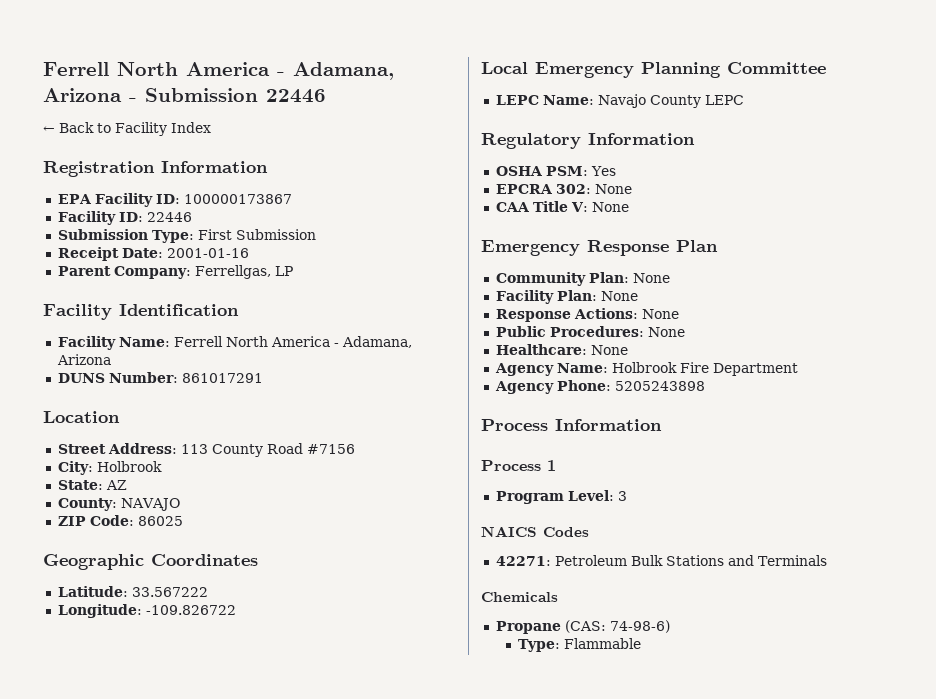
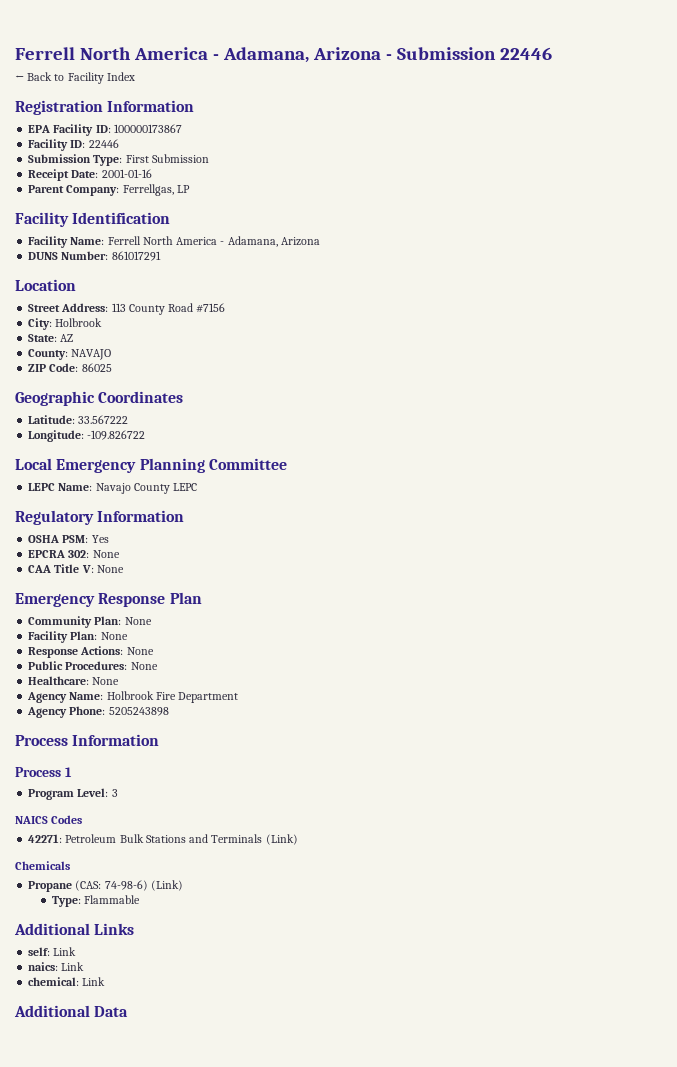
(827, 560) none -> [265,834,298,845] (Link)
(670, 626) none -> [150,880,183,891] (Link)
(642, 643) none -> [14,923,135,935] [28,947,77,956] [28,962,85,971] [28,977,106,986] [14,1005,129,1017] // Additional Links // self: Link // naics: Link // chemical: Link // Additional Data

